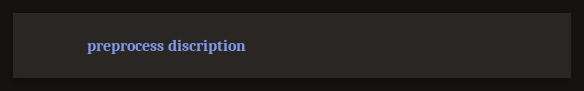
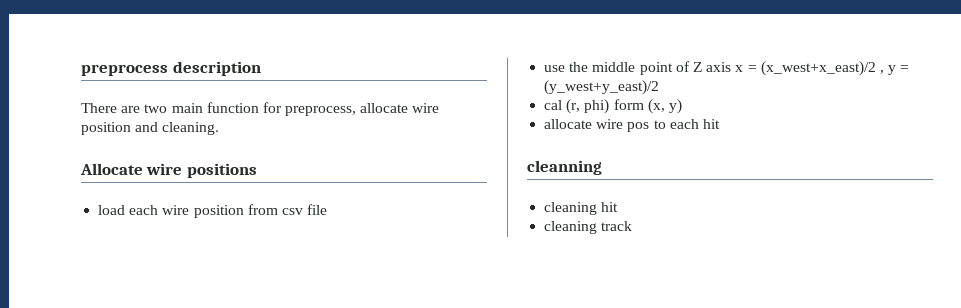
[168,39,247,54] discription -> [172,61,261,76] [81,102,440,116] [81,122,220,135] [80,163,257,178] [98,204,328,218] [544,61,910,76] [544,80,660,95] [544,99,682,114] [544,119,720,132] [527,160,602,175] [544,202,619,215] [544,221,633,234] description // There are two main function for preprocess, allocate wire position and cleaning. // Allocate wire positions // load each wire position from csv file // use the middle point of Z axis x = (x_west+x_east)/2 , y = (y_west+y_east)/2 // cal (r, phi) form (x, y) // allocate wire pos to each hit // cleanning // cleaning hit // cleaning track

